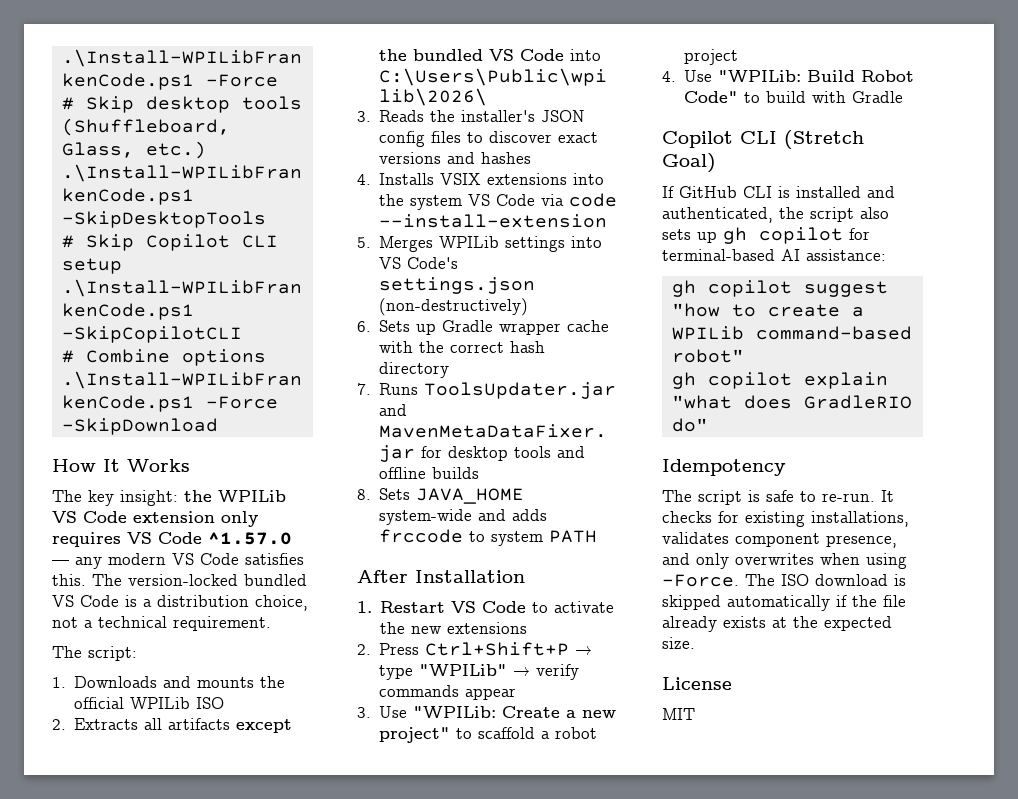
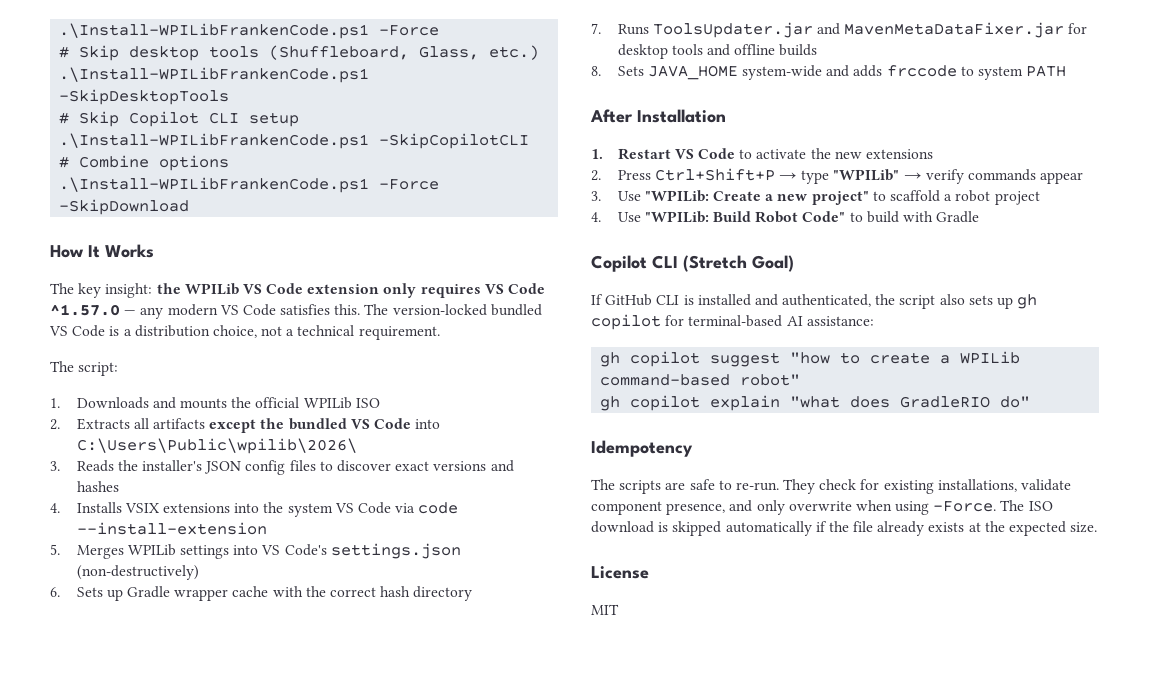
[698,490,760,505] script is -> [619,480,686,494] scripts are
[881,490,894,502] [662,511,712,523] It checks -> [783,479,857,494] They check
[662,532,729,544] validates -> [1021,479,1072,491] validate
[735,553,814,565] overwrites -> [788,501,852,511] overwrite

